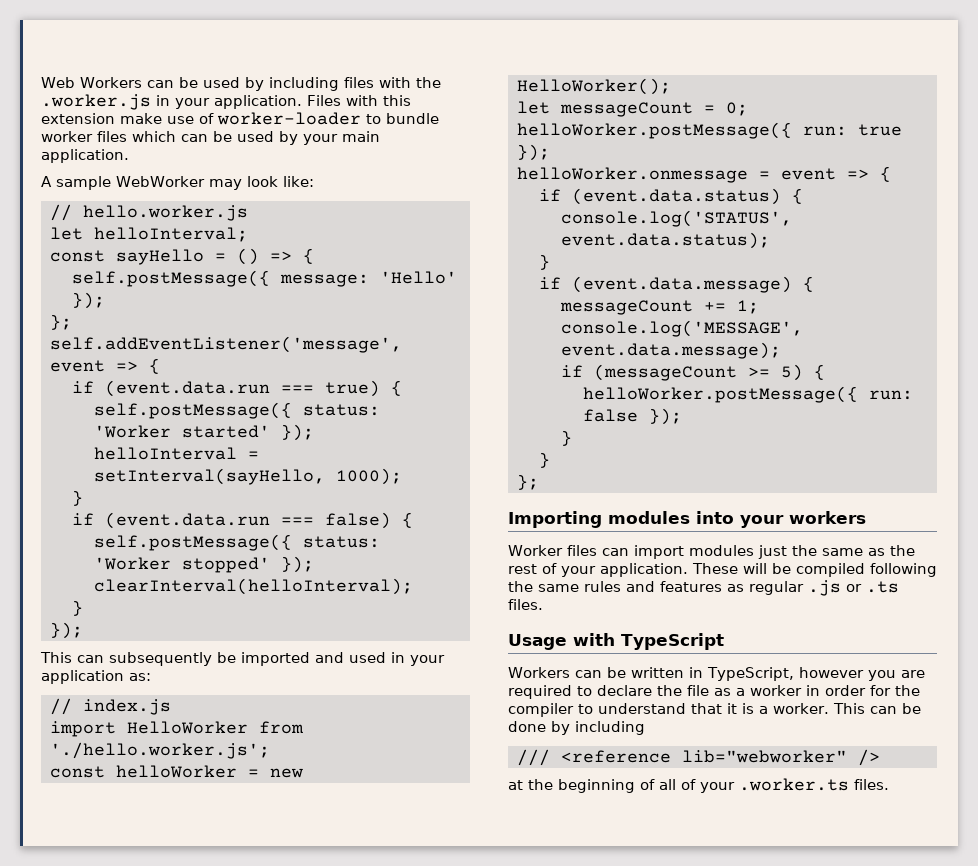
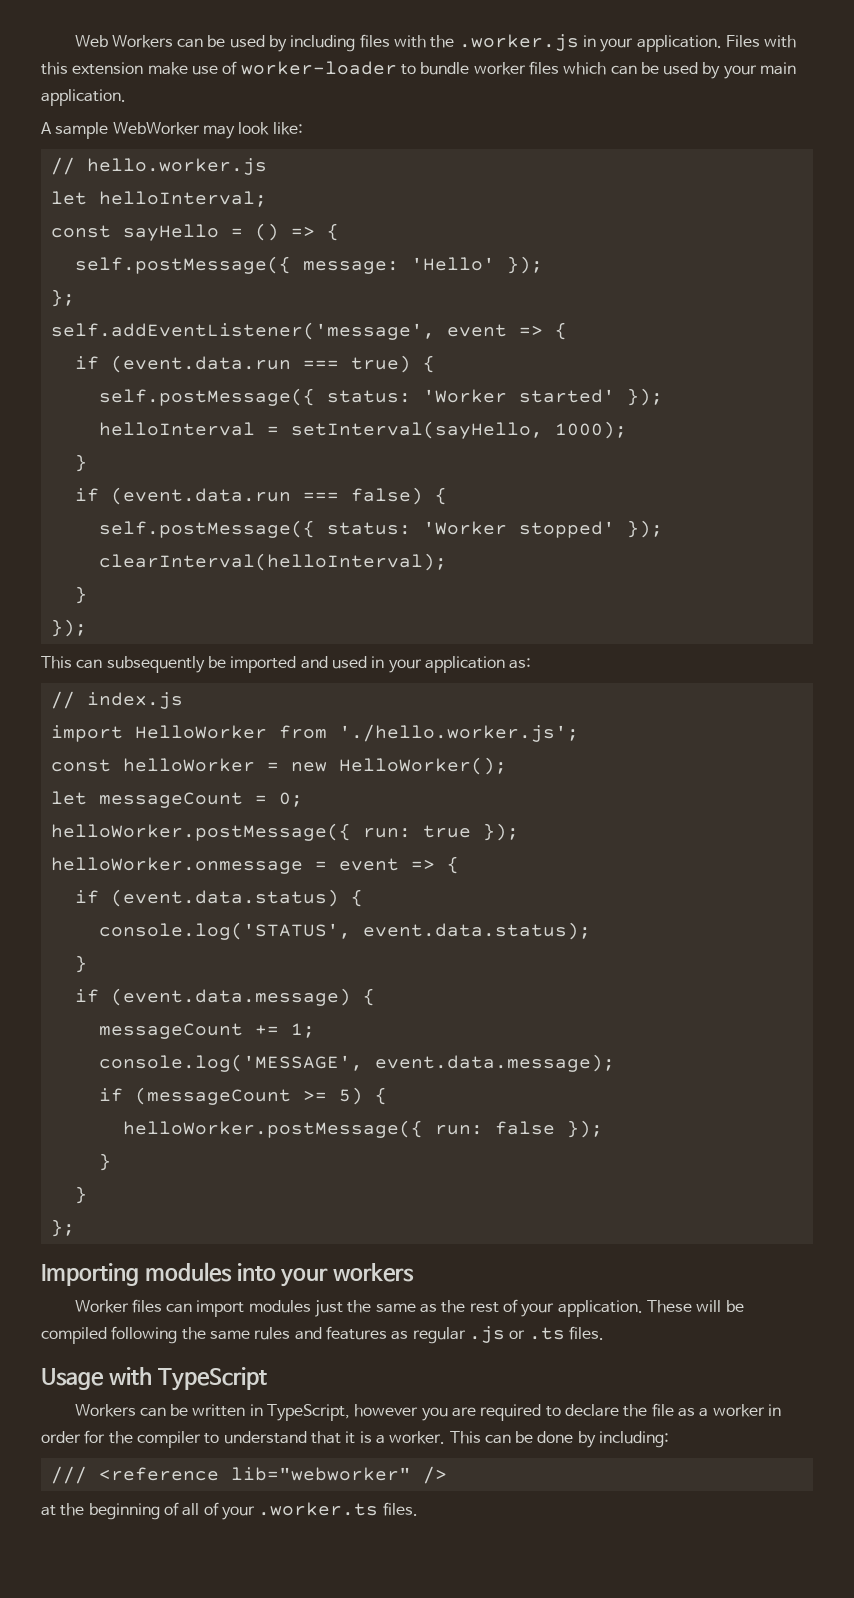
[575,721,645,735] including -> [599,1431,670,1448] including:

